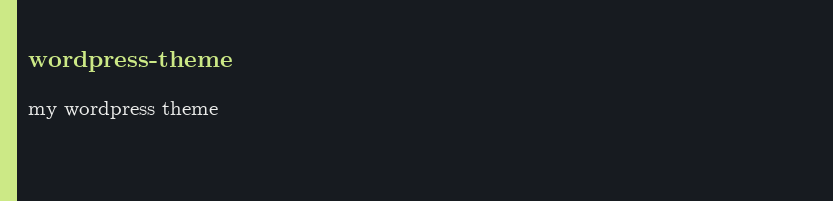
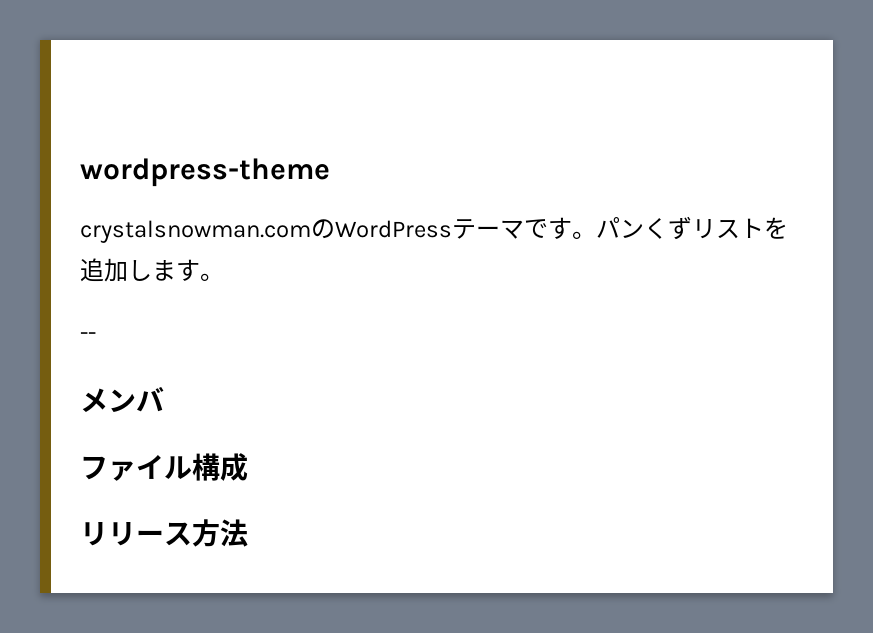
[28,101,218,119] my wordpress theme -> [80,216,788,243] [80,258,224,282] [80,332,96,340] [80,387,164,412] [80,453,248,481] [80,519,248,547] crystalsnowman.comのWordPressテーマです。パンくずリストを追加します。 // -- // メンバ // ファイル構成 // リリース方法

